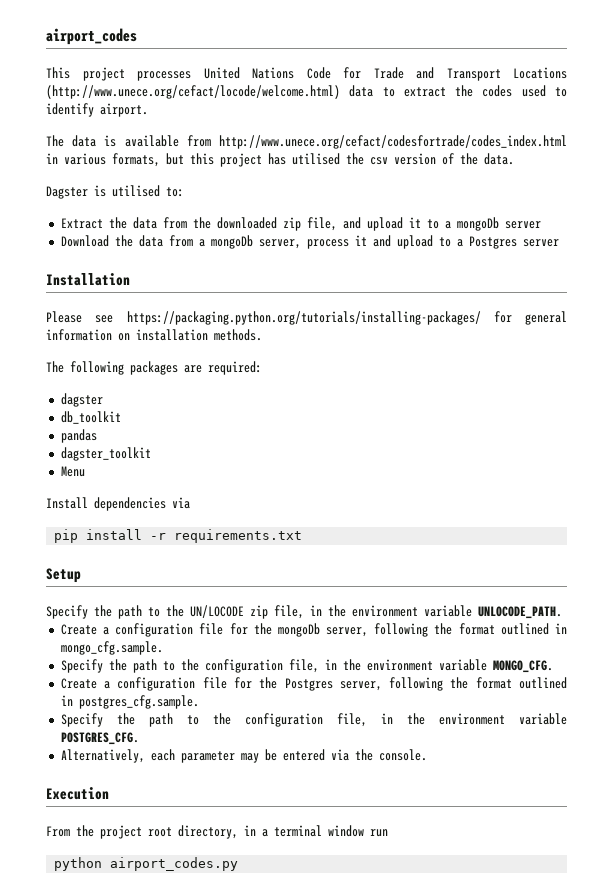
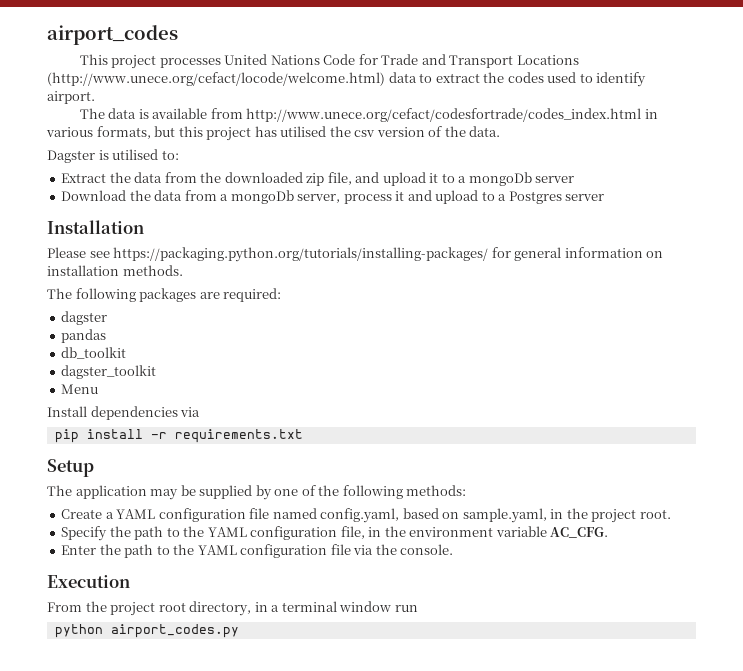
(103, 400) none -> [61,329,107,343] // pandas
[60,429,97,443] // pandas -> (127, 353) none
[46,605,562,619] [60,623,567,637] [60,641,163,655] [60,659,553,673] [60,677,567,691] [60,695,199,709] [60,713,567,727] [60,732,139,745] [60,749,325,763] Specify the path to the UN/LOCODE zip file, in the environment variable UNLOCODE_PATH. // Create a configuration file for the mongoDb server, following the format outlined in mongo_cfg.sample. // Specify the path to the configuration file, in the environment variable MONGO_CFG. // Create a configuration file for the Postgres server, following the format outlined in postgres_cfg.sample. // Specify the path to the configuration file, in the environment variable POSTGRES_CFG. // Alternatively, each parameter may be entered -> [47,485,467,500] [61,508,671,523] [61,526,609,541] [61,544,351,558] The application may be supplied by one of the following methods: // Create a YAML configuration file named config.yaml, based on sample.yaml, in the project root. // Specify the path to the YAML configuration file, in the environment variable AC_CFG. // Enter the path to the YAML configuration file

